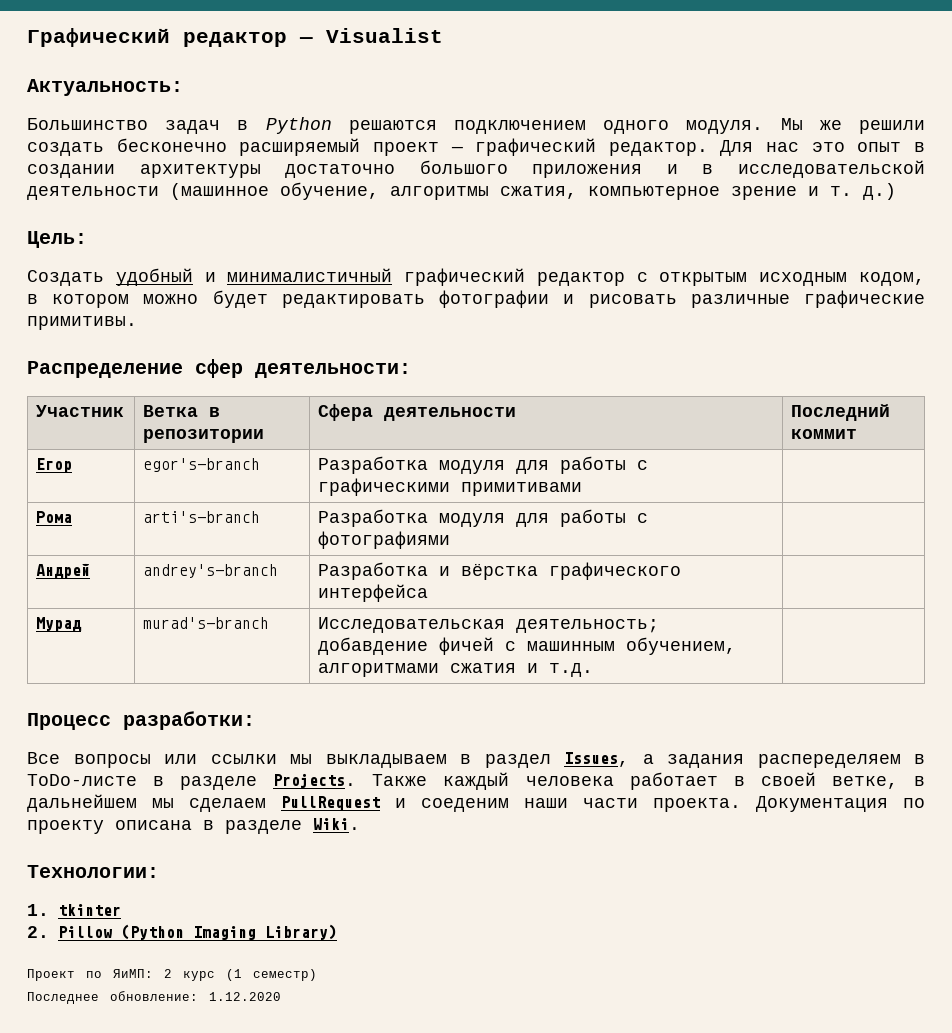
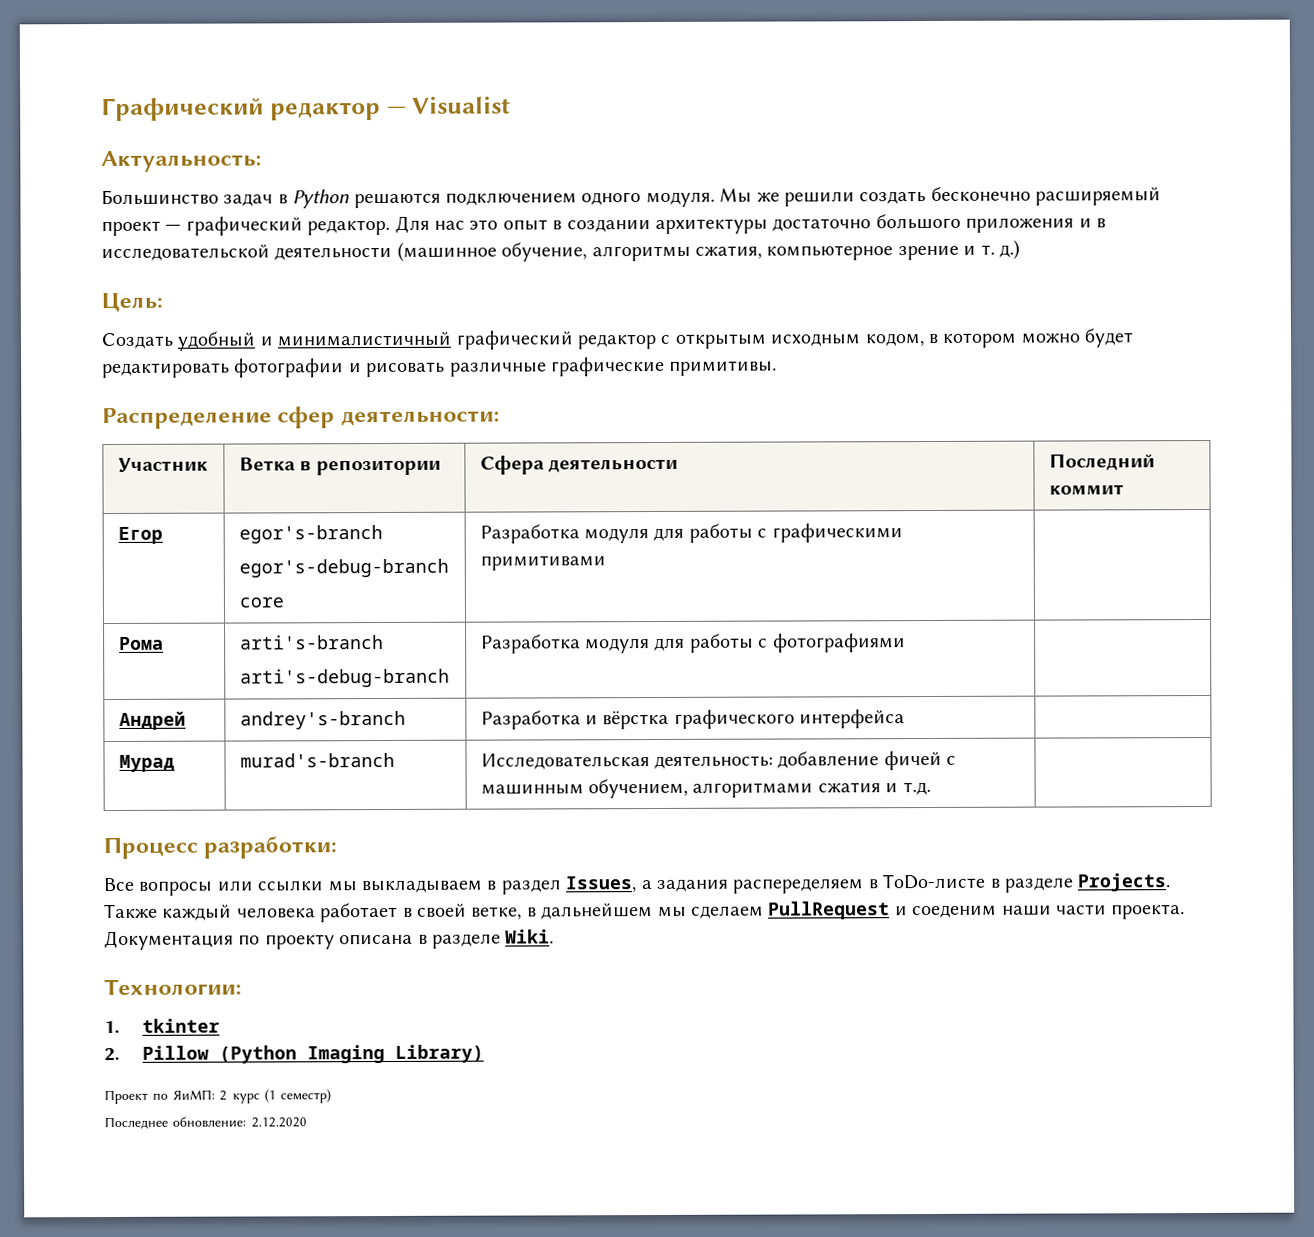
(261, 465) none -> [238,558,449,578] [238,597,284,608] // egor's-debug-branch // core
(261, 517) none -> [239,668,450,688] // arti's-debug-branch
[516,619,660,633] [318,637,429,655] деятельность; добавдение -> [653,751,880,770] деятельность: добавление
[209,992,281,1001] 1.12.2020 -> [250,1117,307,1128] 2.12.2020

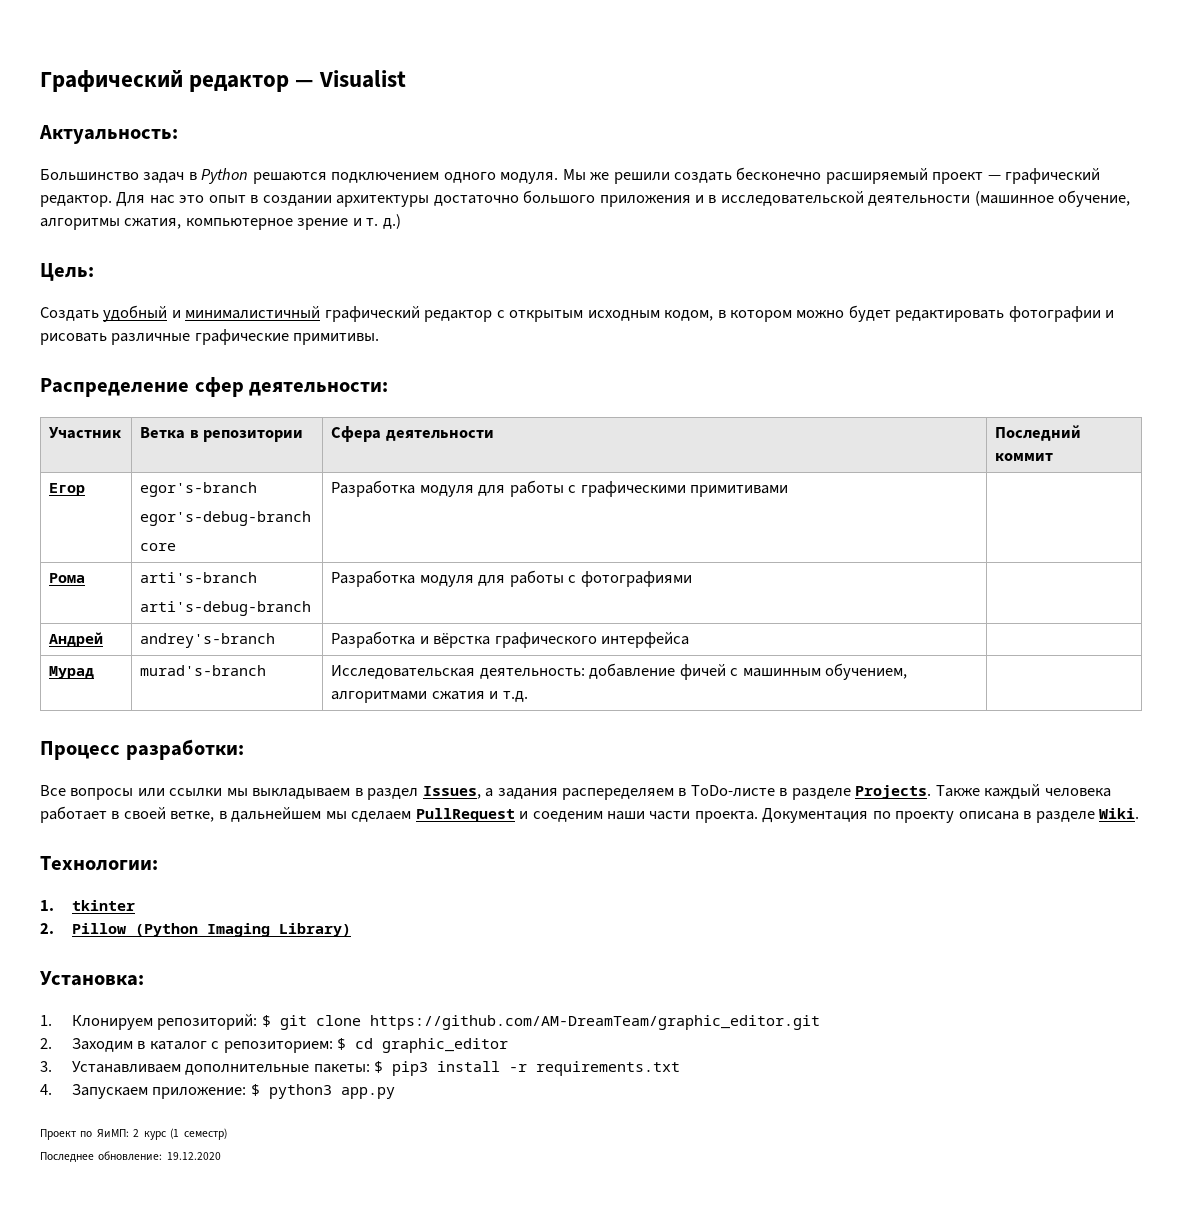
(484, 1053) none -> [40,971,144,986] [40,1014,820,1030] [40,1038,509,1053] [40,1061,681,1076] [40,1084,395,1099] // Установка: // 1. Клонируем репозиторий: $ git clone https://github.com/AM-DreamTeam/graphic_editor.git // 2. Заходим в каталог с репозиторием: $ cd graphic_editor // 3. Устанавливаем дополнительные пакеты: $ pip3 install -r requirements.txt // 4. Запускаем приложение: $ python3 app.py
[250,1117,307,1128] 2.12.2020 -> [166,1152,221,1160] 19.12.2020

